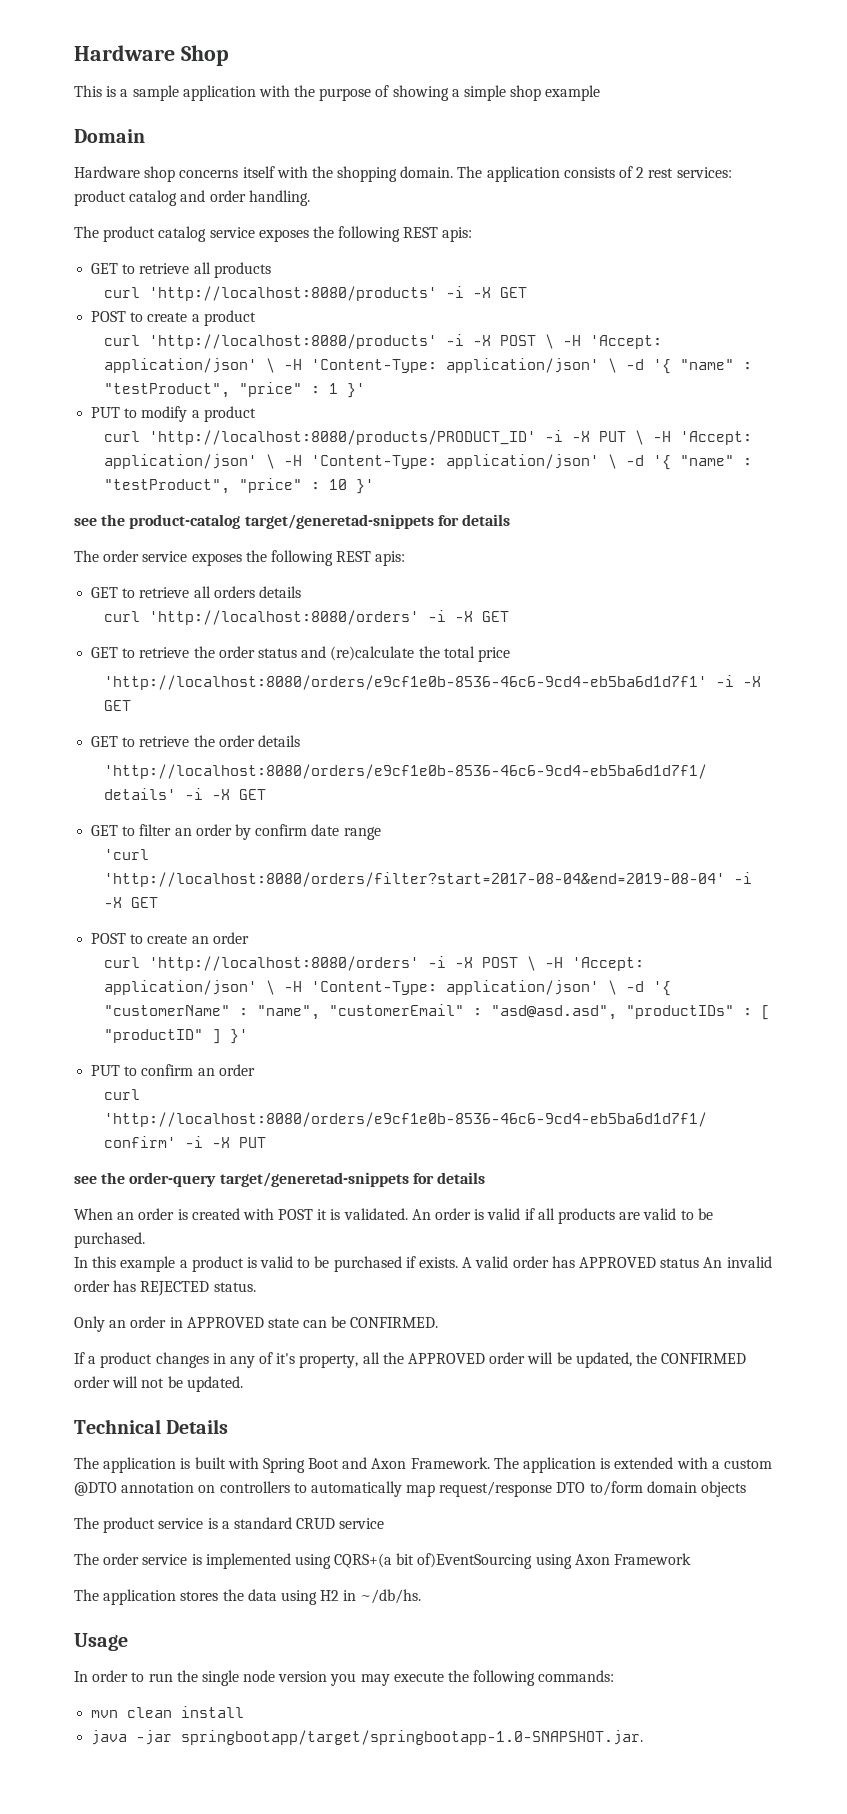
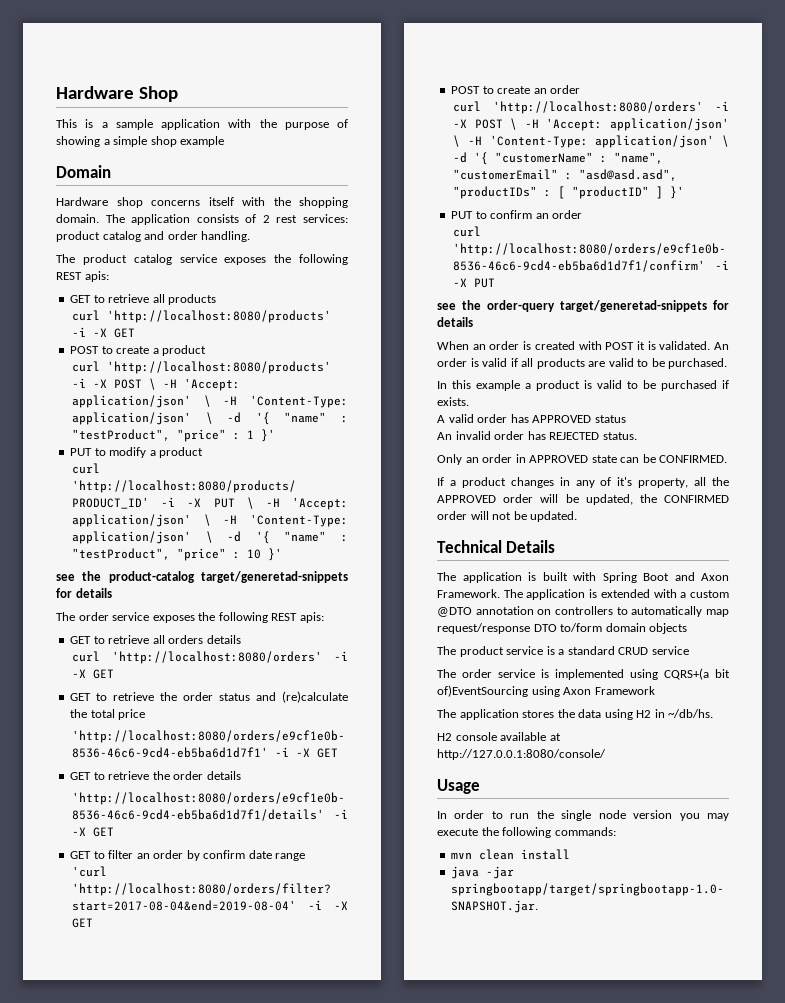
(459, 1262) none -> (469, 401) //
(700, 1263) none -> (626, 419) //
(422, 1596) none -> [437,732,561,741] [437,749,606,760] // H2 console available at http://127.0.0.1:8080/console/

